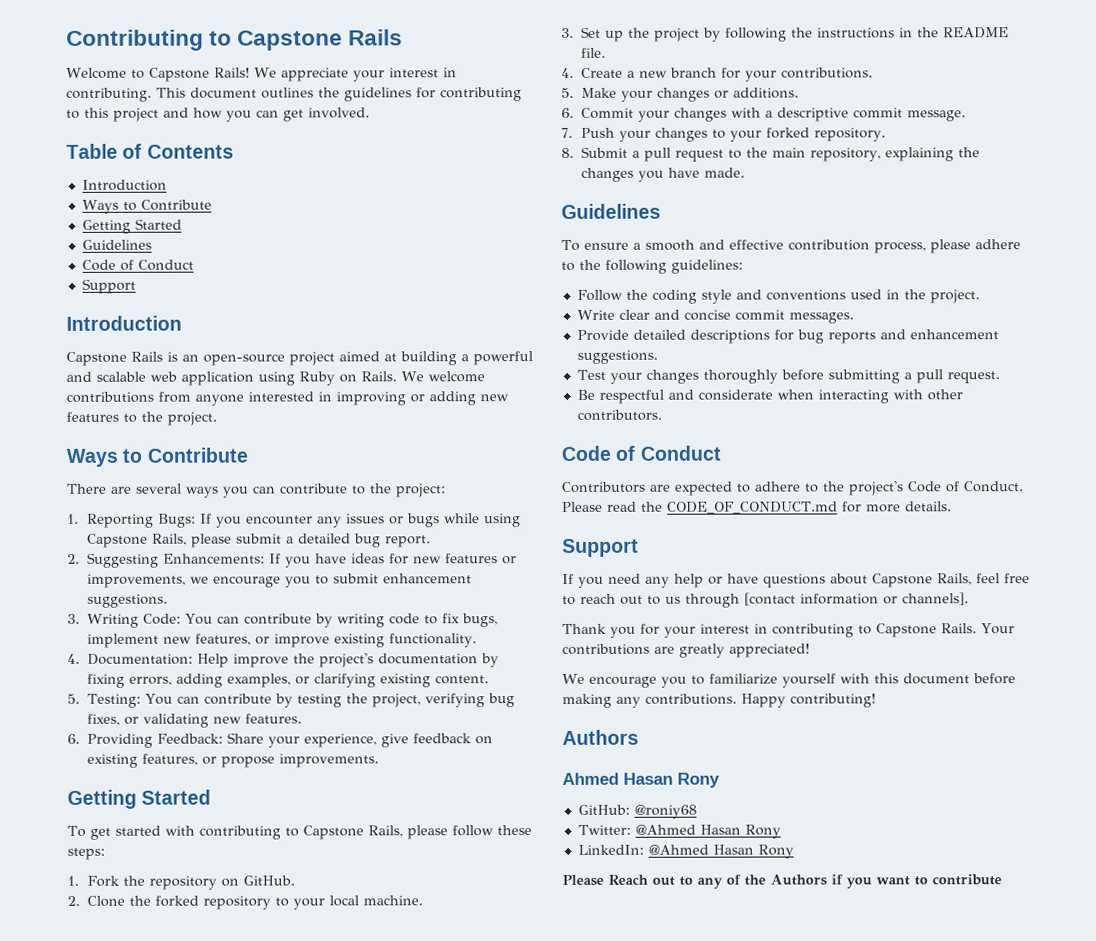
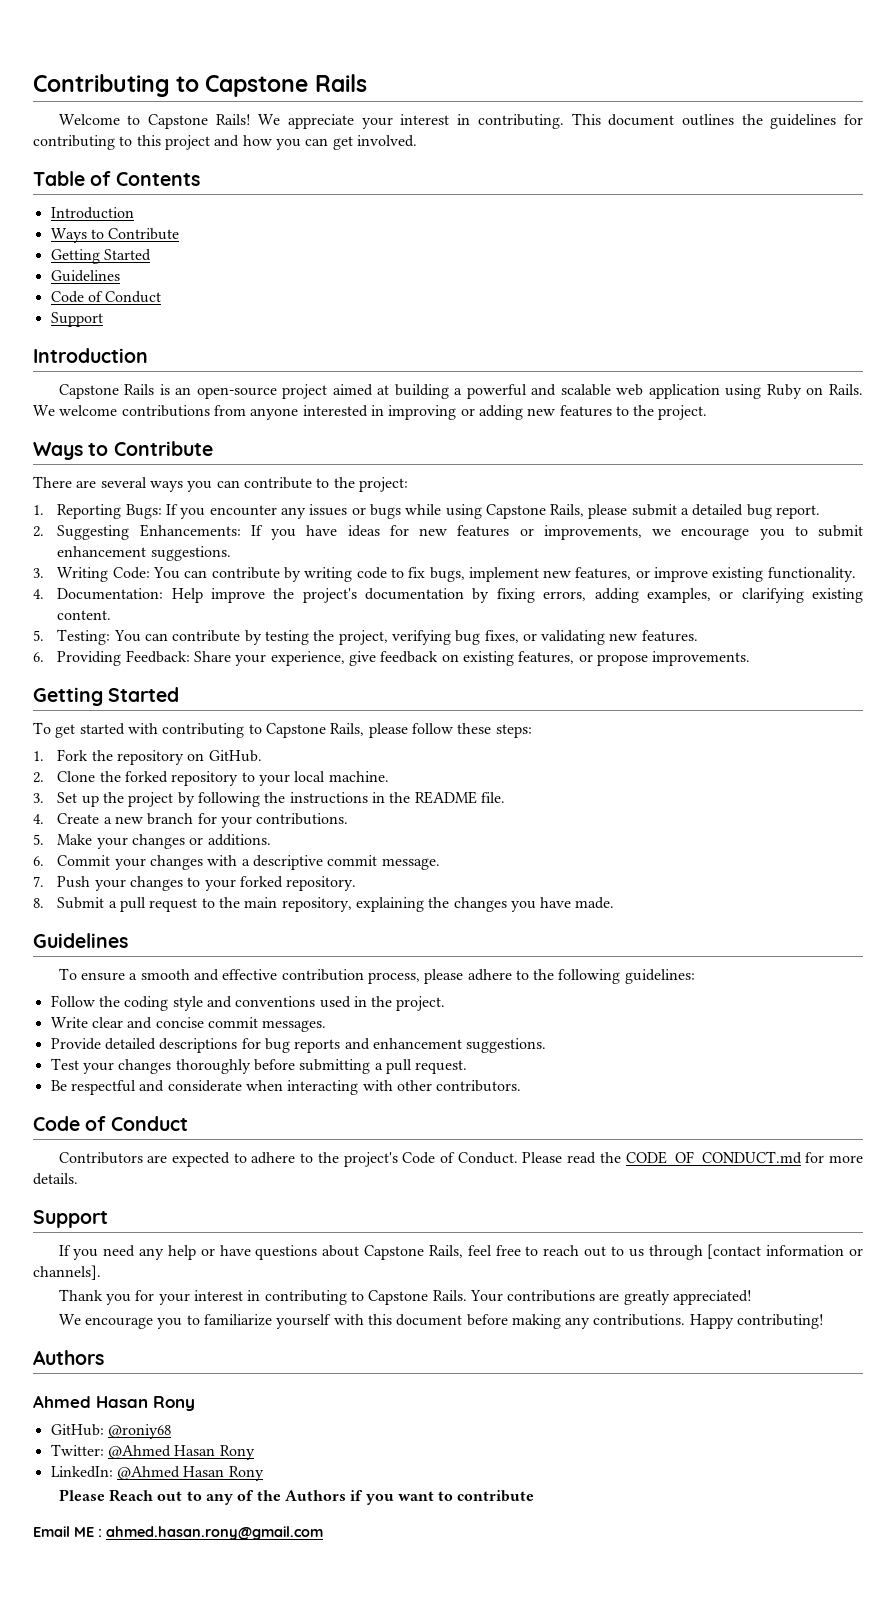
(1002, 880) none -> [33,1526,323,1540] // Email ME : ahmed.hasan.rony@gmail.com

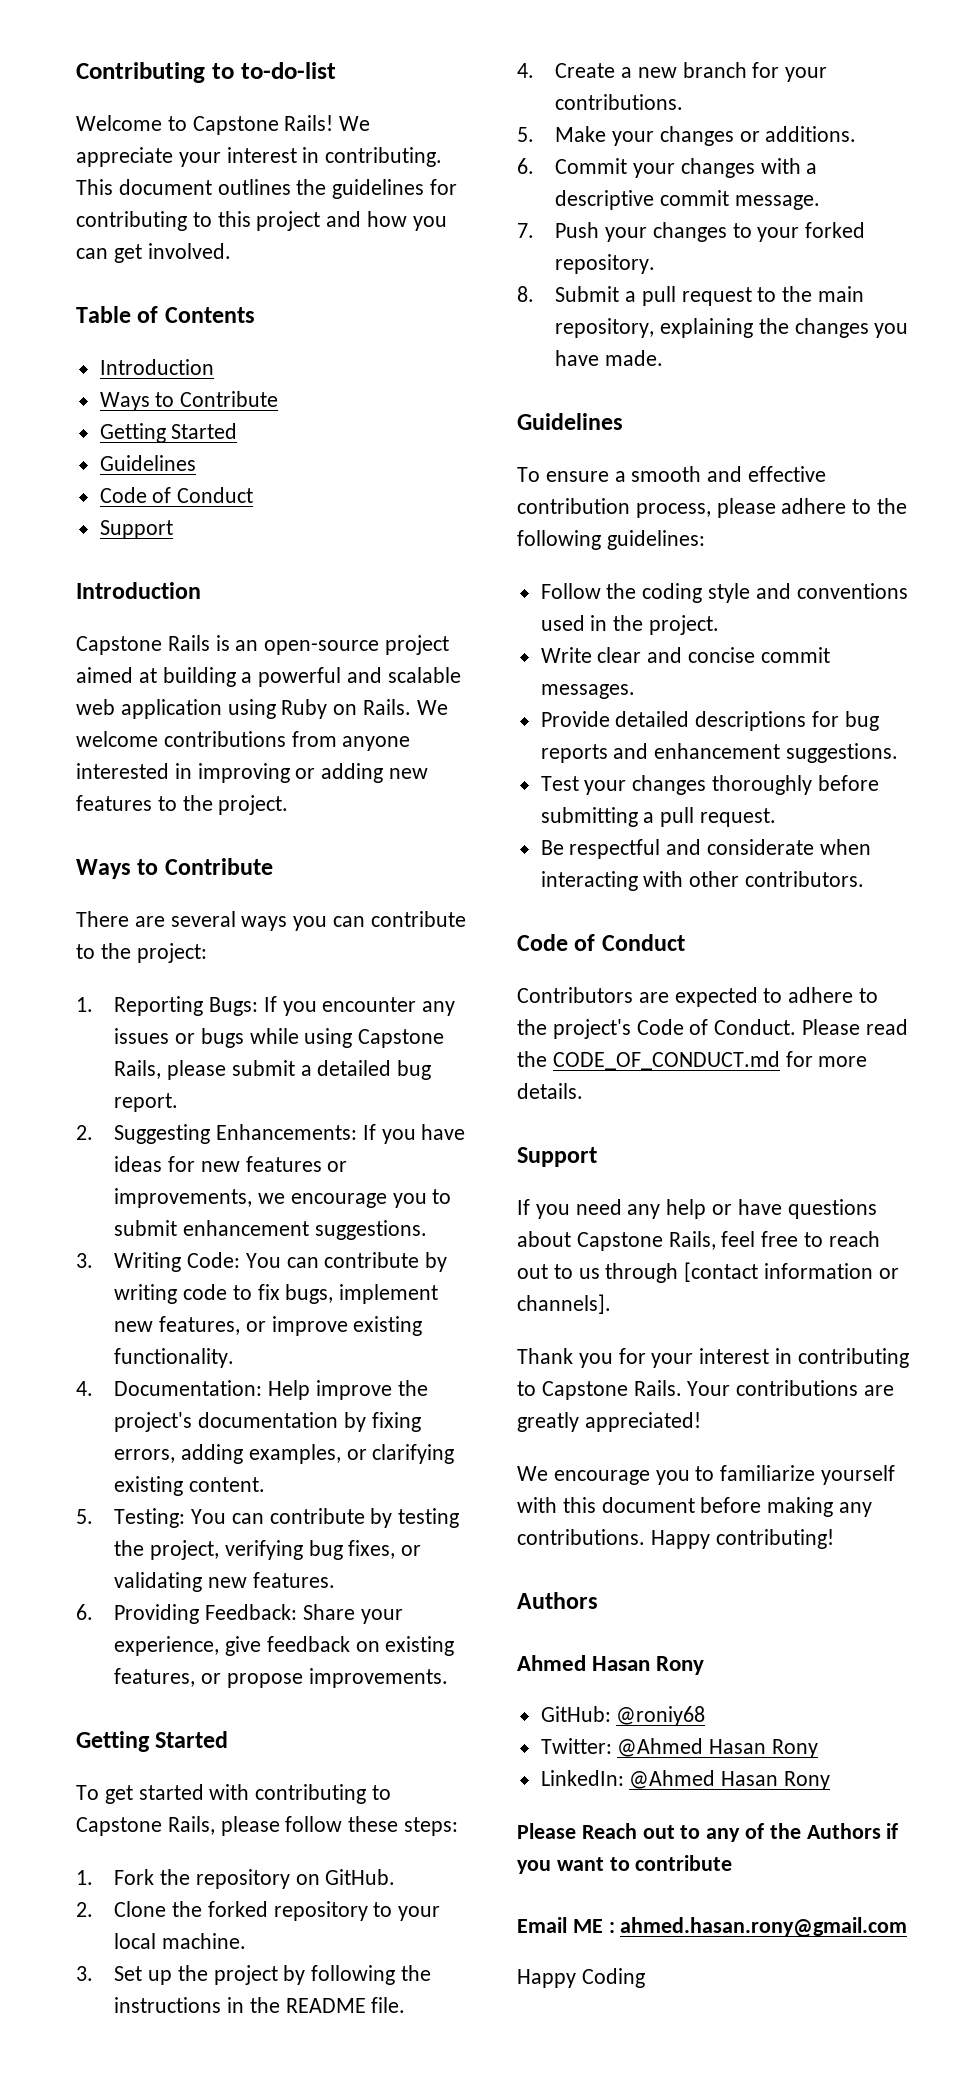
[205,74,367,97] Capstone Rails -> [240,62,336,79] to-do-list
(323, 1533) none -> [517,1968,645,1988] // Happy Coding

